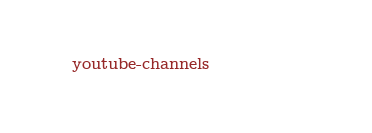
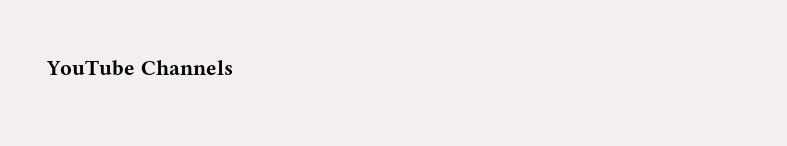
[72,58,209,72] youtube-channels -> [46,60,233,76] YouTube Channels

